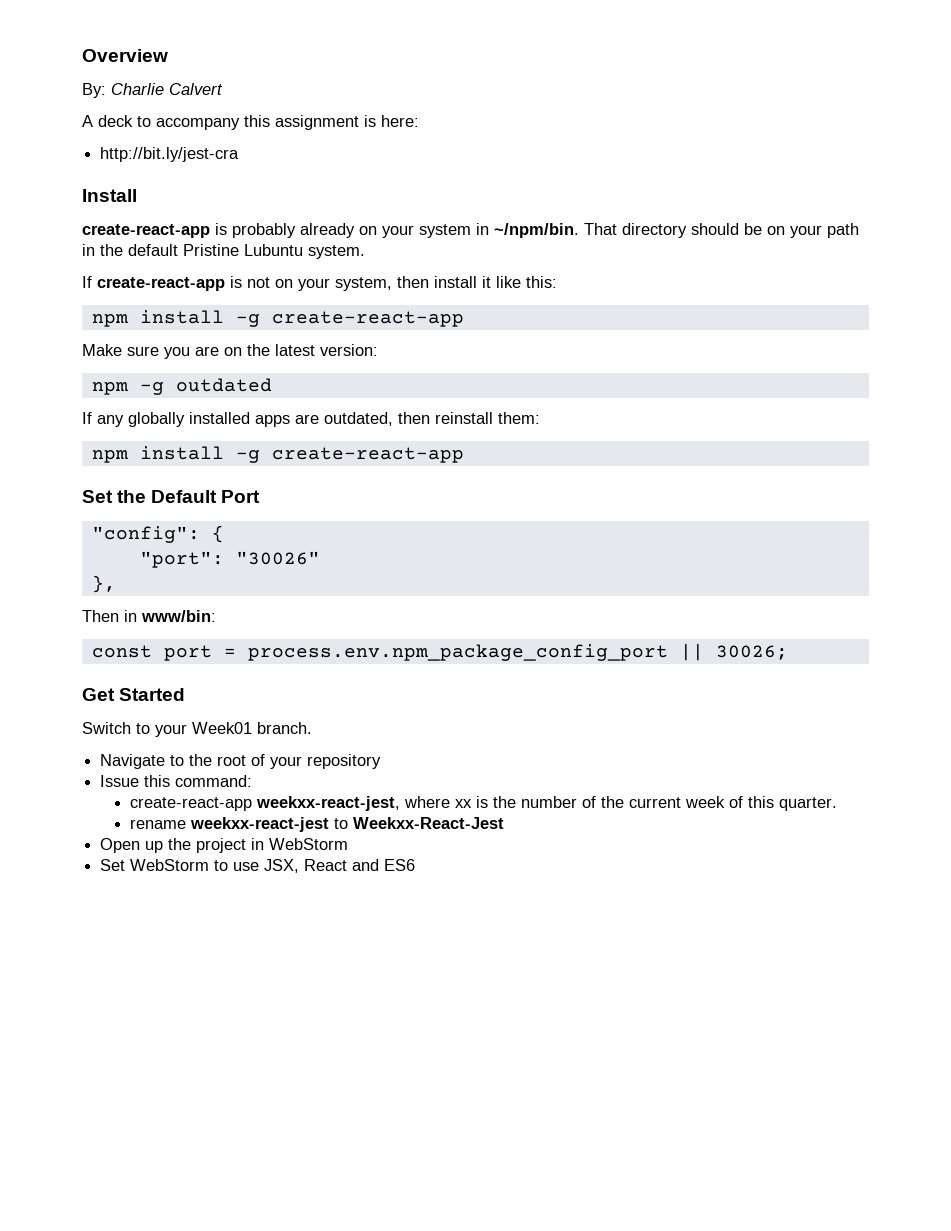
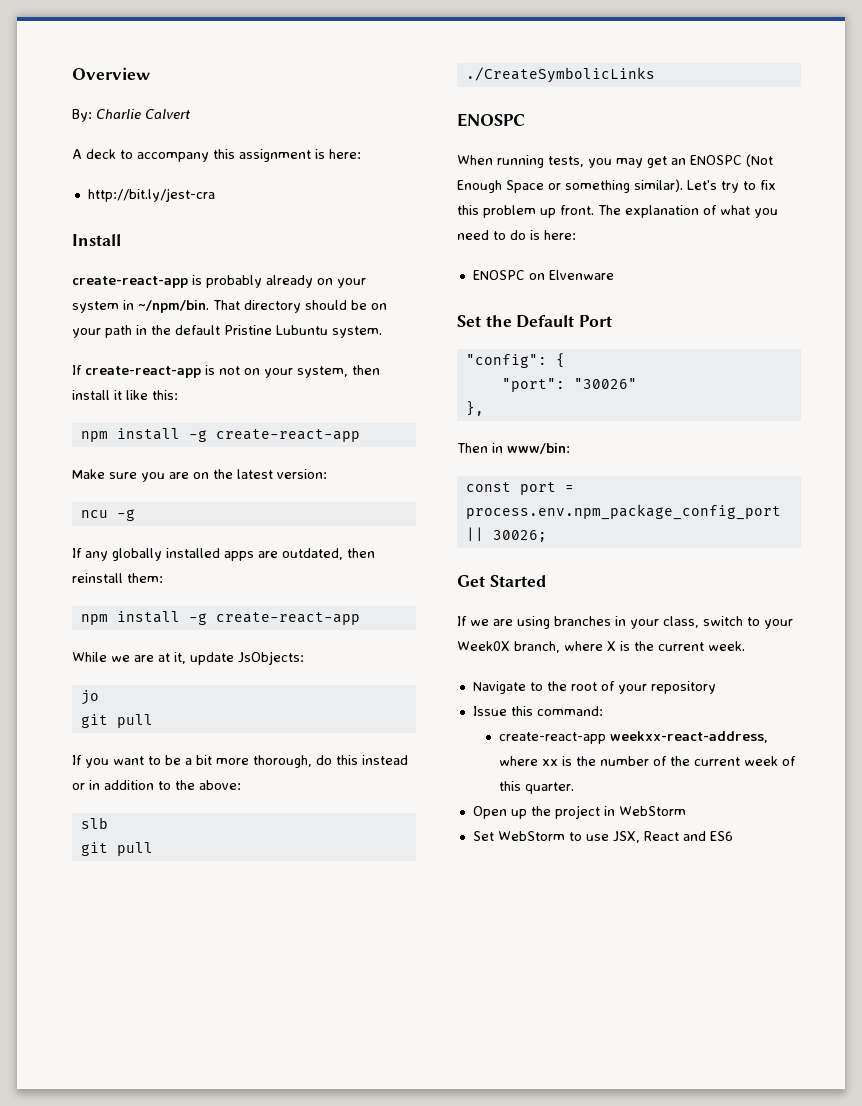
[91,378,272,395] npm -g outdated -> [80,509,135,521] ncu -g
(464, 455) none -> [72,651,304,665] [80,690,99,705] [80,714,153,728] [72,755,408,768] [72,780,241,790] [80,817,108,829] [80,842,153,856] [465,67,655,83] [457,113,525,127] [457,154,773,168] [457,179,776,193] [457,205,778,218] [457,230,576,240] [472,270,614,280] // While we are at it, update JsObjects: // jo // git pull // If you want to be a bit more thorough, do this instead or in addition to the above: // slb // git pull // ./CreateSymbolicLinks // ENOSPC // When running tests, you may get an ENOSPC (Not Enough Space or something similar). Let's try to fix this problem up front. The explanation of what you need to do is here: // ENOSPC on Elvenware
[82,722,312,737] Switch to your Week01 branch. -> [457,616,793,629] [457,641,745,653] If we are using branches in your class, switch to your Week0X branch, where X is the current week.
[255,796,400,811] weekxx-react-jest, -> [610,731,769,743] weekxx-react-address,
[129,817,504,832] // rename weekxx-react-jest to Weekxx-React-Jest -> (575, 788) none

